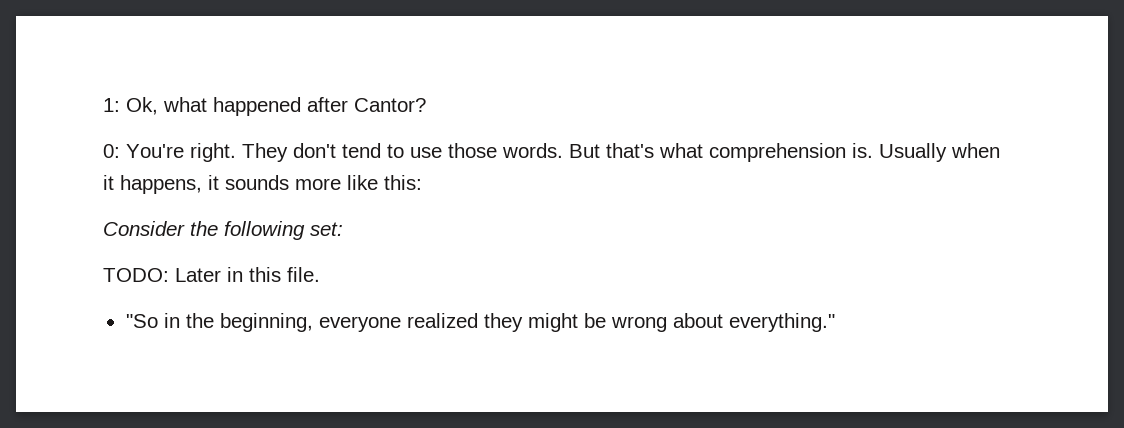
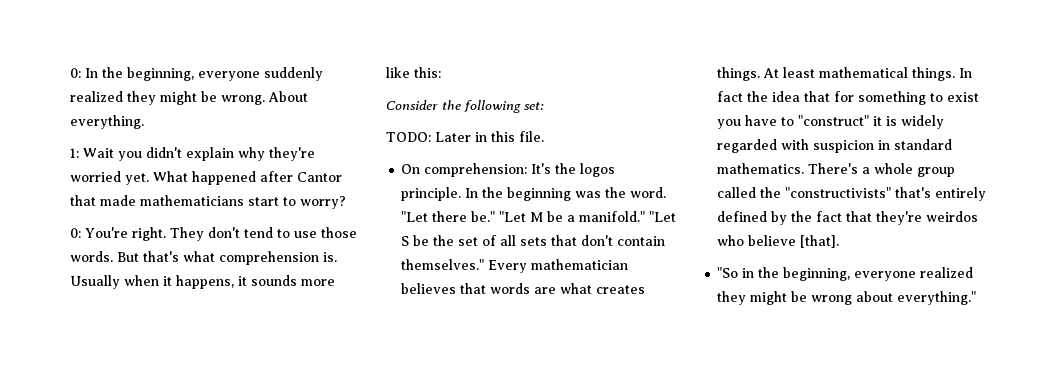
[103,97,426,116] 1: Ok, what happened after Cantor? -> [70,67,323,81] [70,91,308,105] [70,115,144,129] [70,147,315,161] [70,171,342,185] [70,195,346,209] 0: In the beginning, everyone suddenly realized they might be wrong. About everything. // 1: Wait you didn't explain why they're worried yet. What happened after Cantor that made mathematicians start to worry?
(320, 274) none -> [401,163,616,177] [401,187,667,201] [401,211,677,222] [401,235,666,246] [401,259,629,273] [401,283,646,294] [717,67,973,81] [717,91,980,105] [717,115,945,129] [717,139,953,153] [717,163,956,177] [717,187,987,201] [717,211,979,225] [717,235,840,248] // On comprehension: It's the logos principle. In the beginning was the word. "Let there be." "Let M be a manifold." "Let S be the set of all sets that don't contain themselves." Every mathematician believes that words are what creates things. At least mathematical things. In fact the idea that for something to exist you have to "construct" it is widely regarded with suspicion in standard mathematics. There's a whole group called the "constructivists" that's entirely defined by the fact that they're weirdos who believe [that].

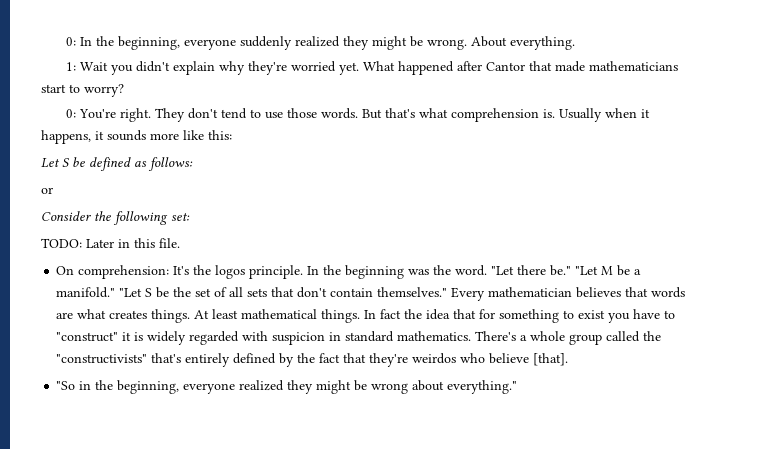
(441, 72) none -> [41,157,193,171] [41,187,53,194] // Let S be defined as follows: // or

